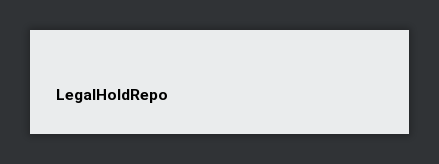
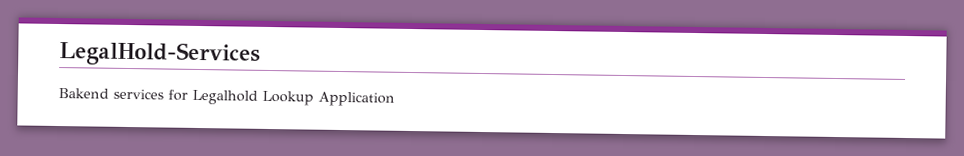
[56,89,168,103] LegalHoldRepo -> [59,41,261,67] [58,88,395,107] LegalHold-Services // Bakend services for Legalhold Lookup Application

